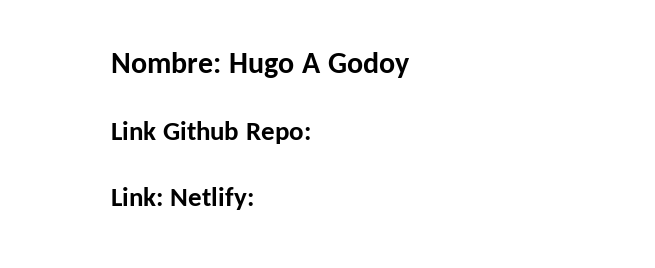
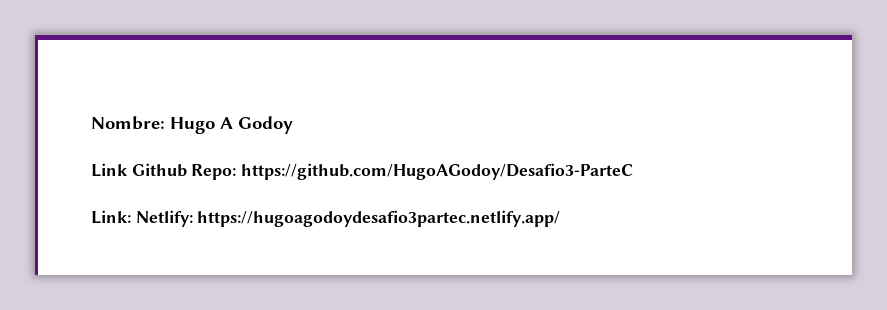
(311, 133) none -> [241,163,634,180] https://github.com/HugoAGodoy/Desafio3-ParteC
(255, 198) none -> [197,210,561,227] https://hugoagodoydesafio3partec.netlify.app/

